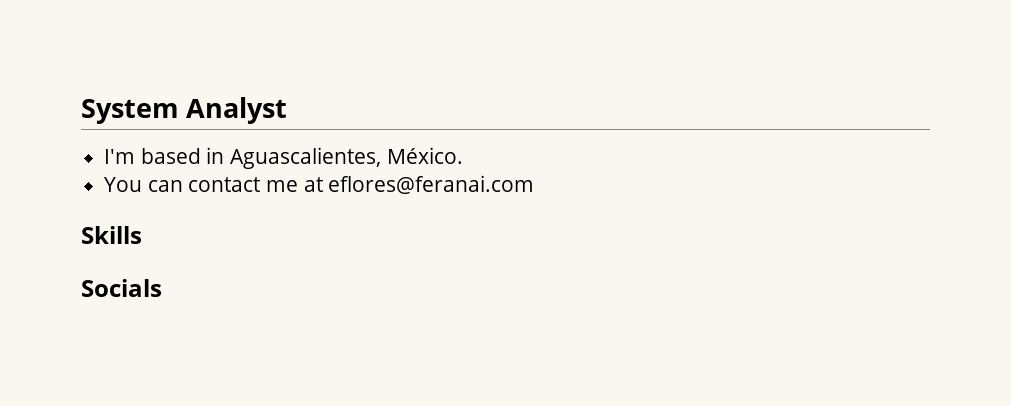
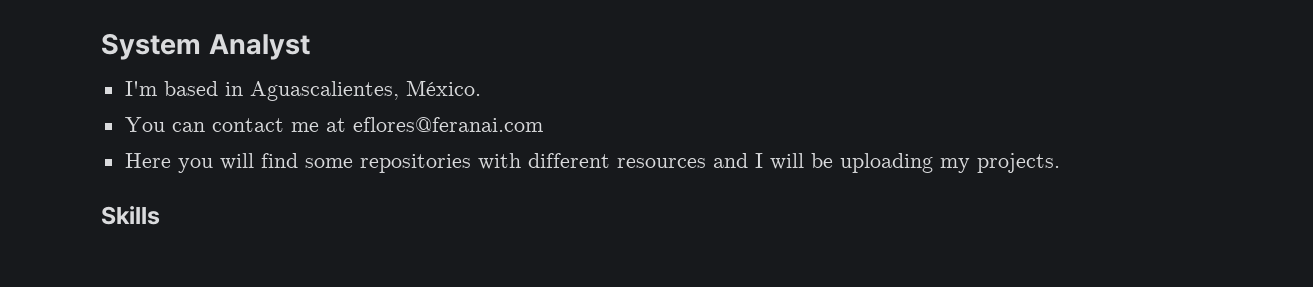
(535, 184) none -> [124,153,1060,173] // Here you will find some repositories with different resources and I will be uploading my projects.
[81,279,162,297] // Socials -> (160, 215) none

